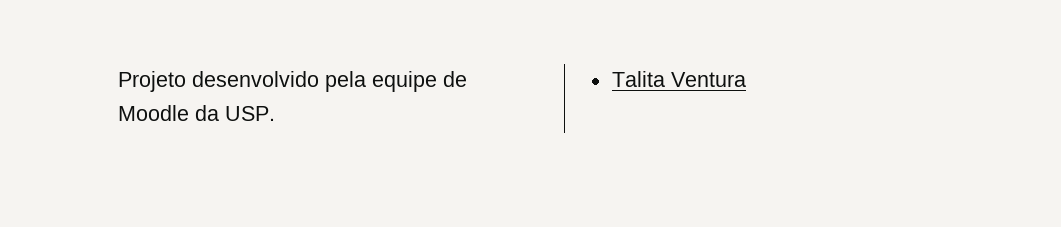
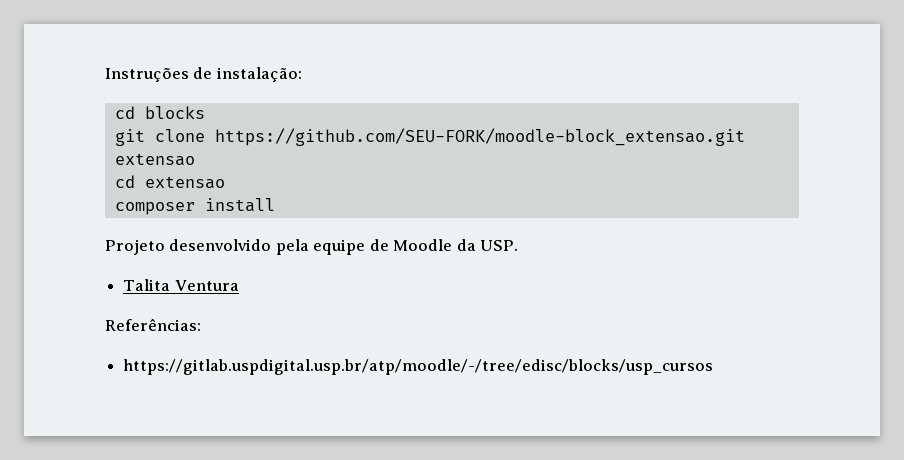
(118, 81) none -> [105,67,302,82] [114,106,205,119] [114,128,745,146] [114,153,195,166] [114,175,225,189] [114,198,275,215] Instruções de instalação: // cd blocks // git clone https://github.com/SEU-FORK/moodle-block_extensao.git extensao // cd extensao // composer install //
(746, 79) none -> [105,318,201,331] [123,359,714,375] // Referências: // https://gitlab.uspdigital.usp.br/atp/moodle/-/tree/edisc/blocks/usp_cursos

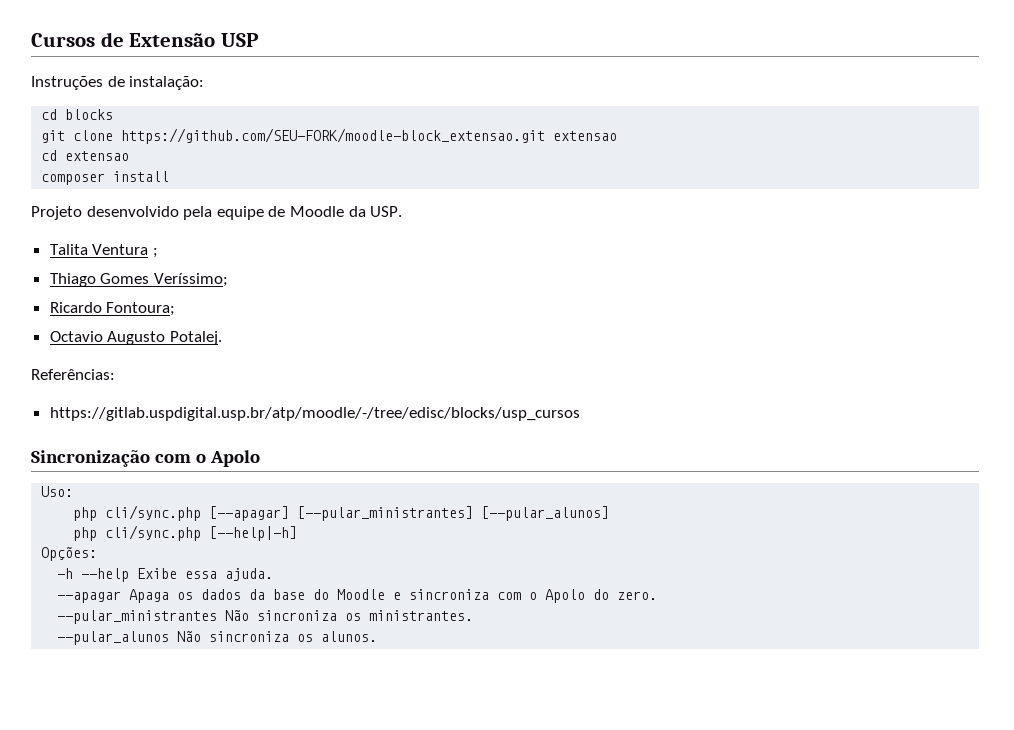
(105, 74) none -> [31,32,259,47] Cursos de Extensão USP //
[105,318,201,331] [123,359,714,375] // Referências: // https://gitlab.uspdigital.usp.br/atp/moodle/-/tree/edisc/blocks/usp_cursos -> [152,248,158,258] [49,273,228,287] [49,302,176,316] [49,331,222,345] [31,369,115,380] [49,407,580,421] [31,450,261,467] [41,486,74,497] [73,505,610,521] [73,525,298,541] [41,547,98,561] [57,568,274,582] [57,589,658,603] [57,610,474,624] [57,631,378,645] ; // Thiago Gomes Veríssimo; // Ricardo Fontoura; // Octavio Augusto Potalej. // Referências: // https://gitlab.uspdigital.usp.br/atp/moodle/-/tree/edisc/blocks/usp_cursos // Sincronização com o Apolo // Uso: // php cli/sync.php [--apagar] [--pular_ministrantes] [--pular_alunos] // php cli/sync.php [--help|-h] // Opções: // -h --help Exibe essa ajuda. // --apagar Apaga os dados da base do Moodle e sincroniza com o Apolo do zero. // --pular_ministrantes Não sincroniza os ministrantes. // --pular_alunos Não sincroniza os alunos.

